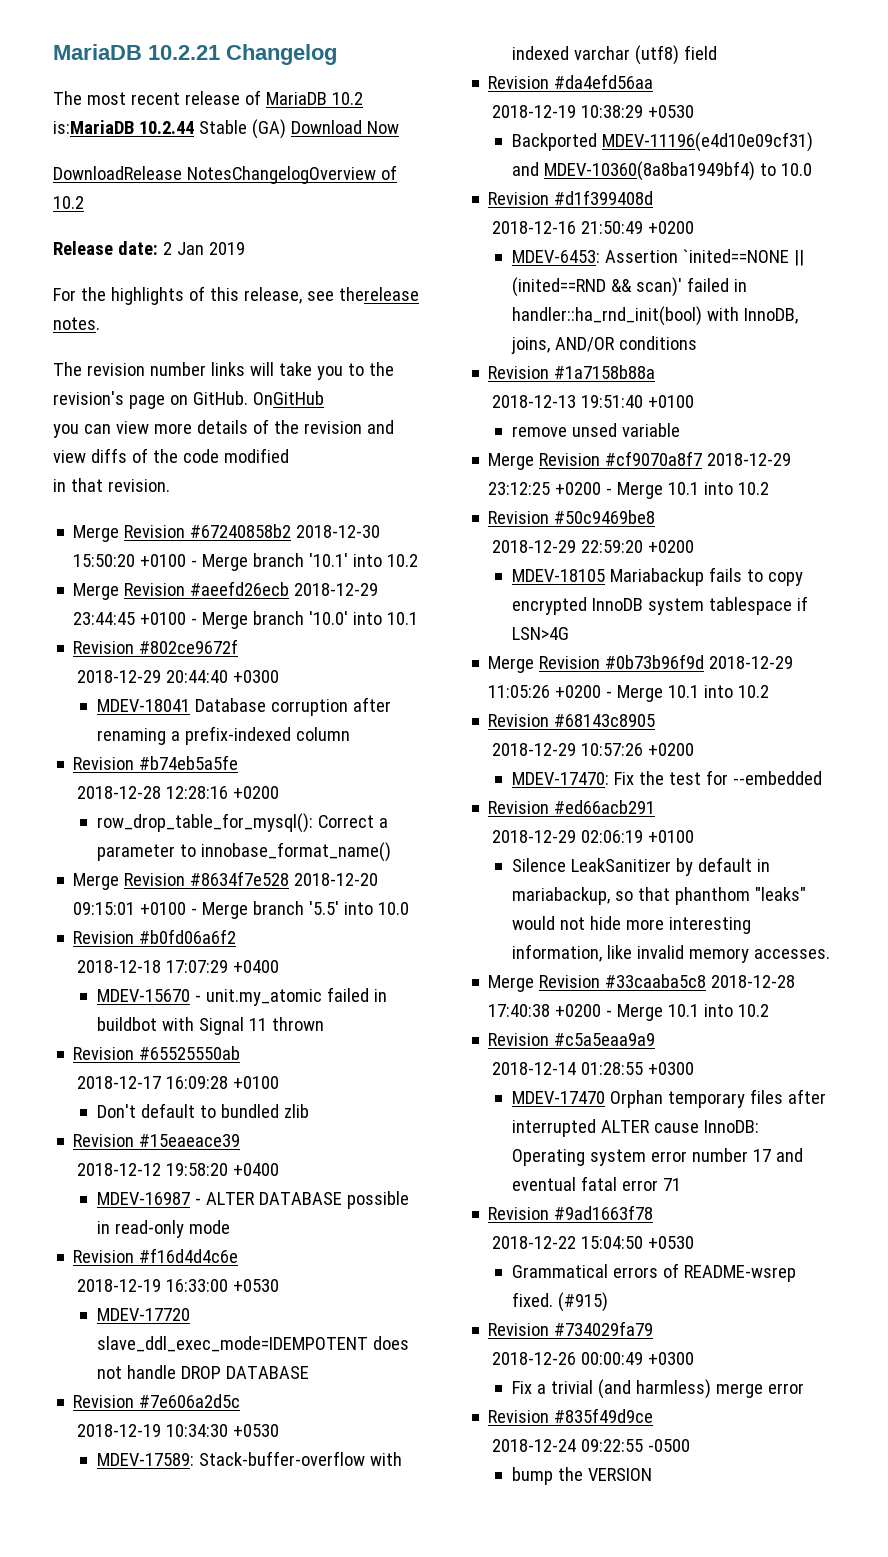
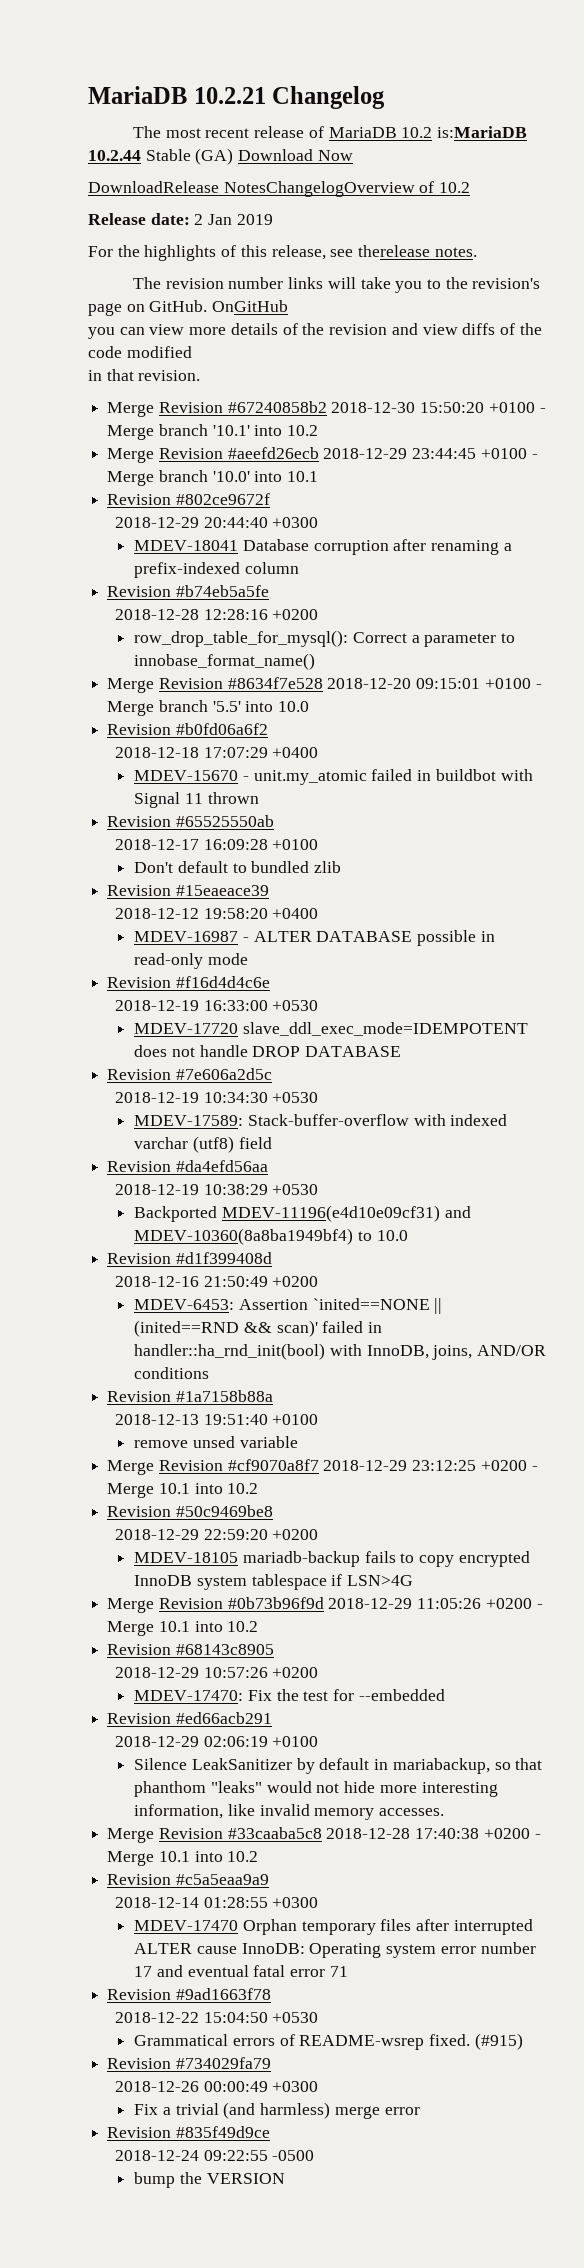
[609,568,704,586] Mariabackup -> [242,1551,360,1567] mariadb-backup

